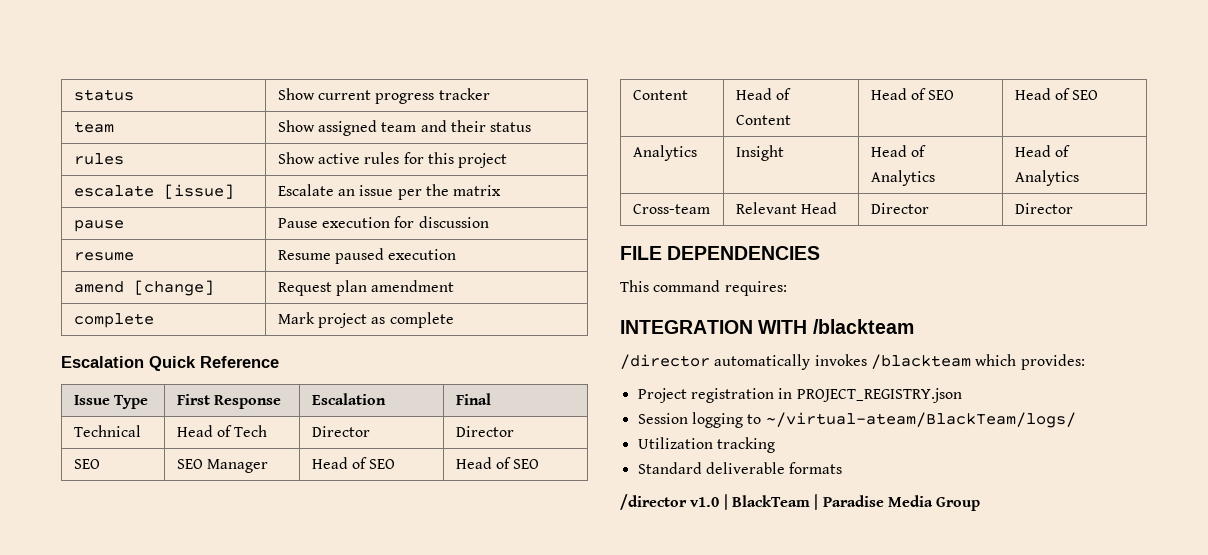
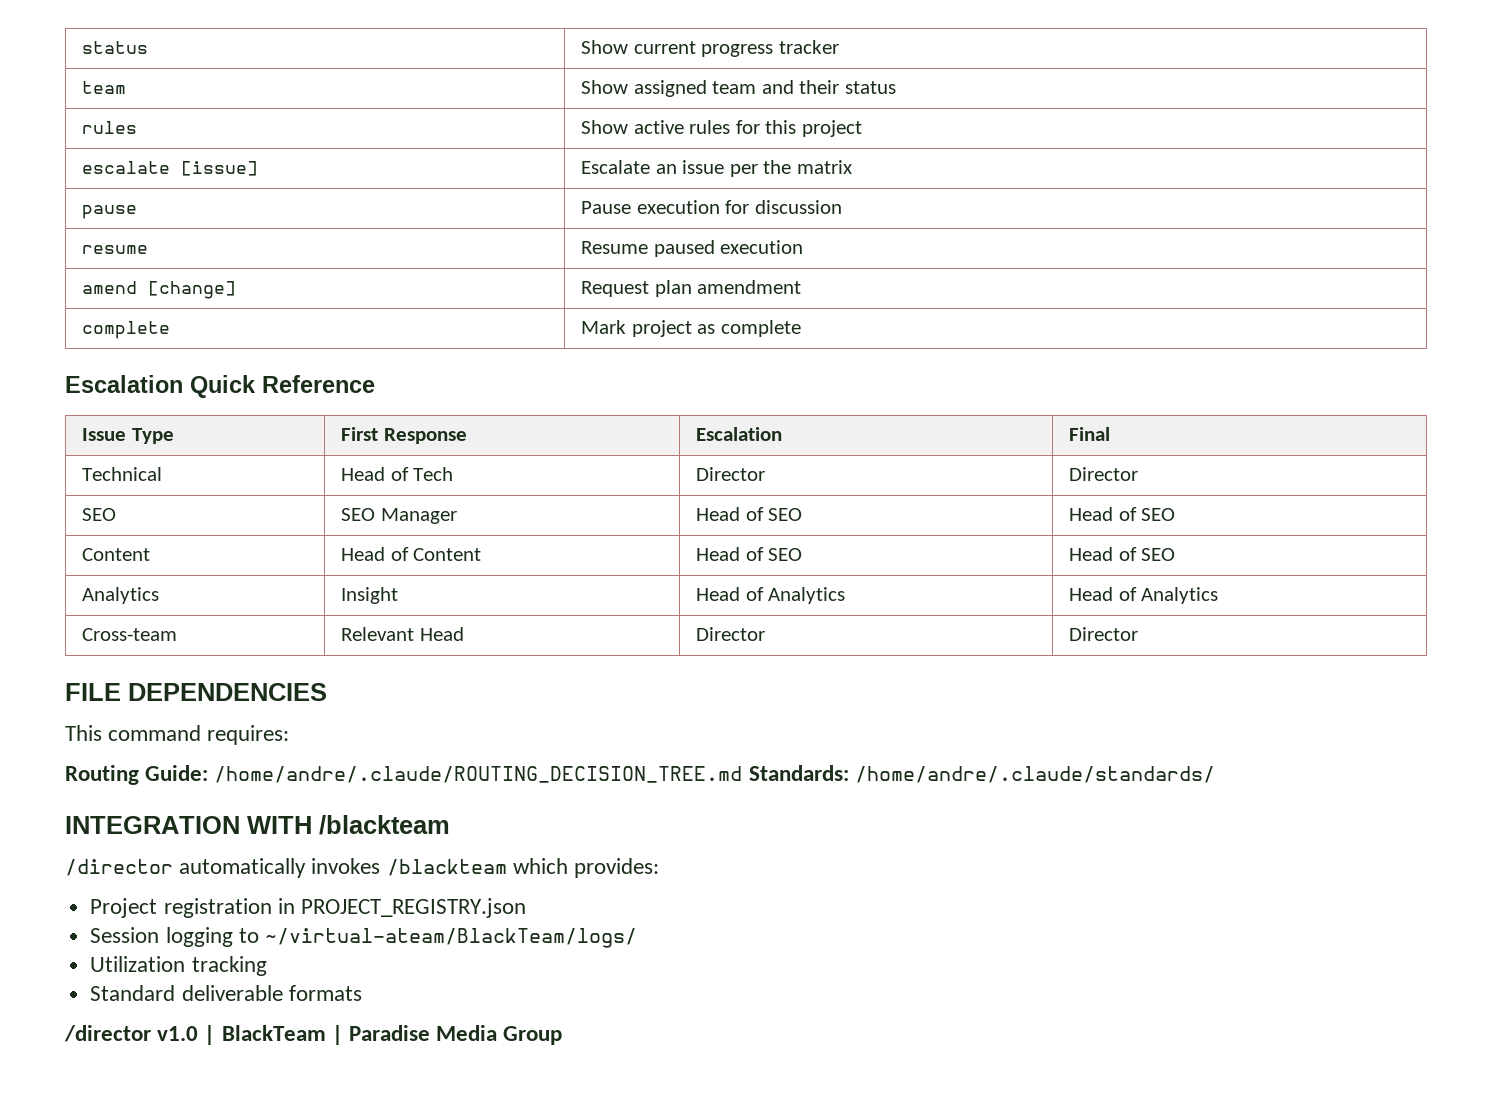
(787, 288) none -> [65,765,1215,785] // Routing Guide: /home/andre/.claude/ROUTING_DECISION_TREE.md Standards: /home/andre/.claude/standards/

